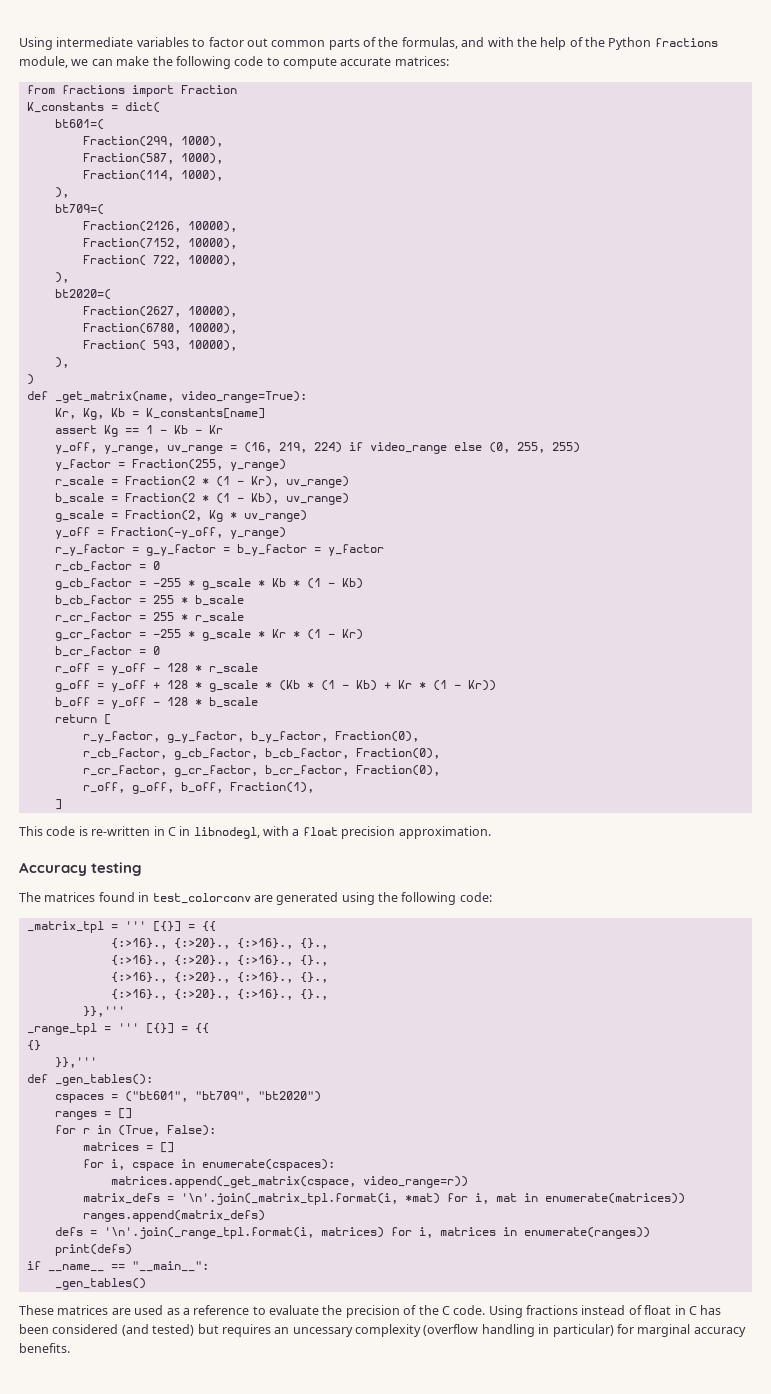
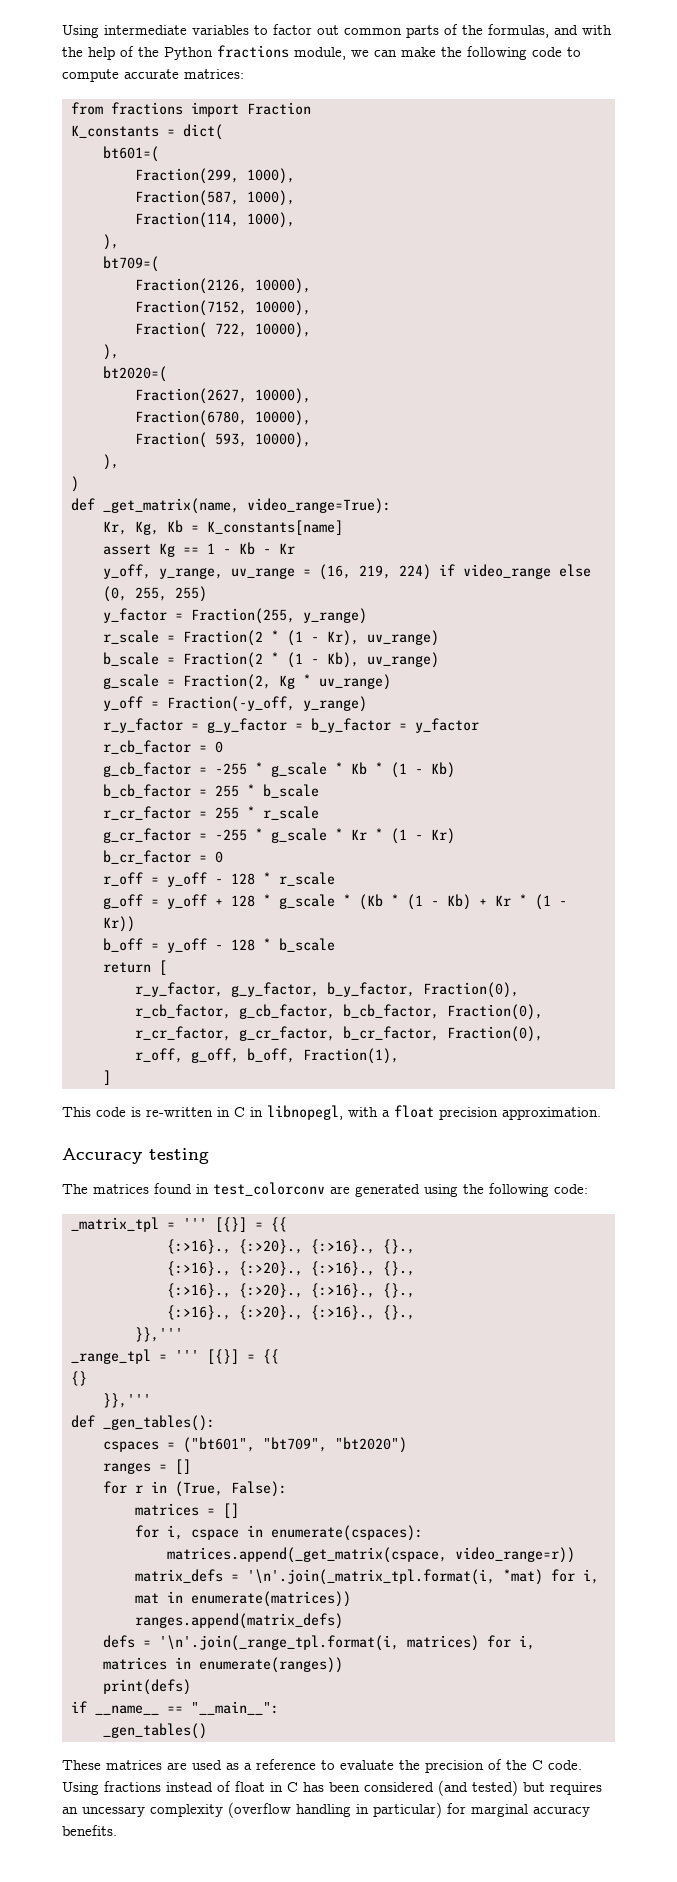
[193,827,260,839] libnodegl, -> [267,1105,343,1120] libnopegl,

